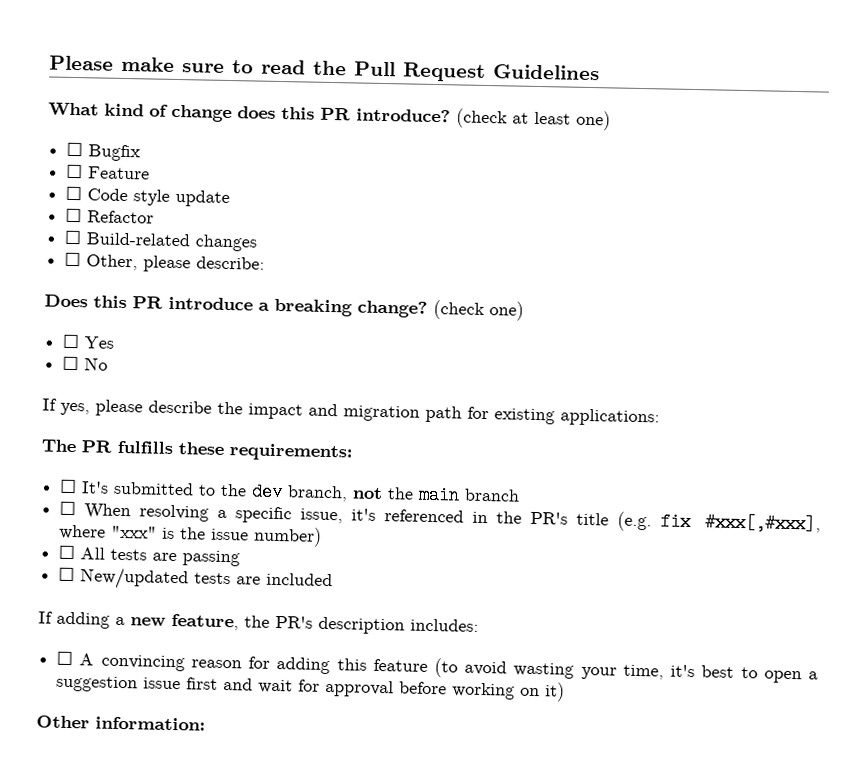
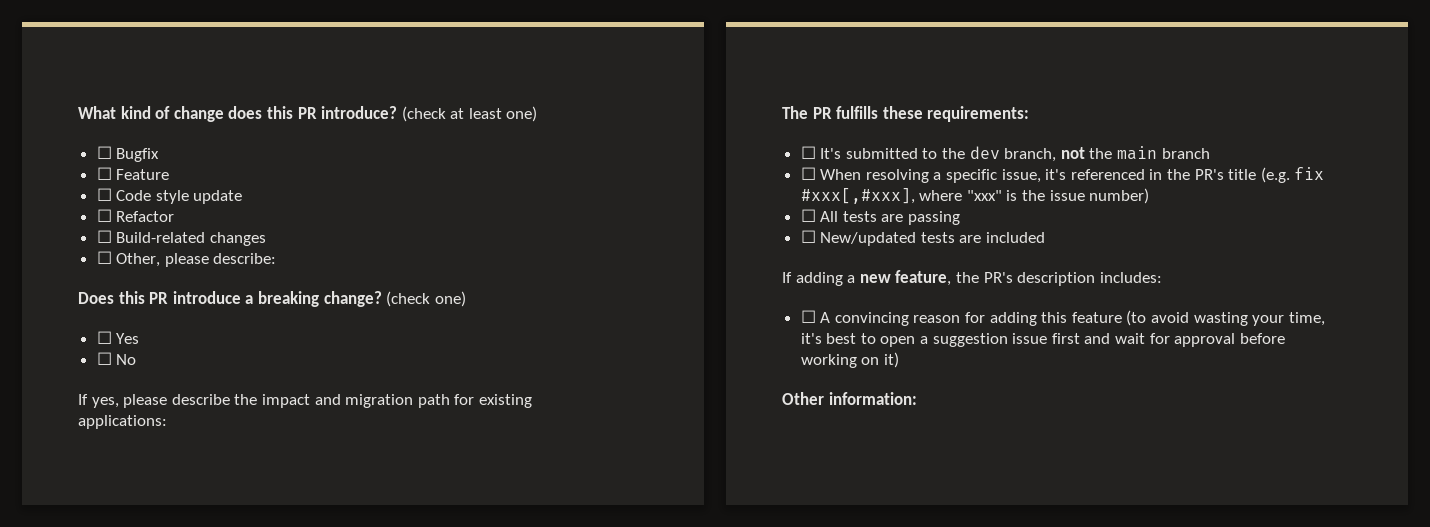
[49,55,600,82] Please make sure to read the Pull Request Guidelines // -> (78, 112) none

